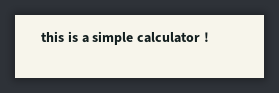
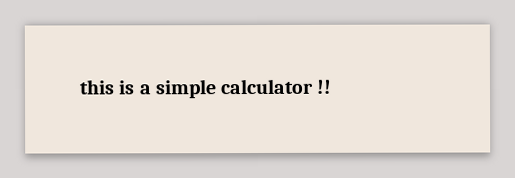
[203,32,209,42] ! -> [316,79,333,94] !!

